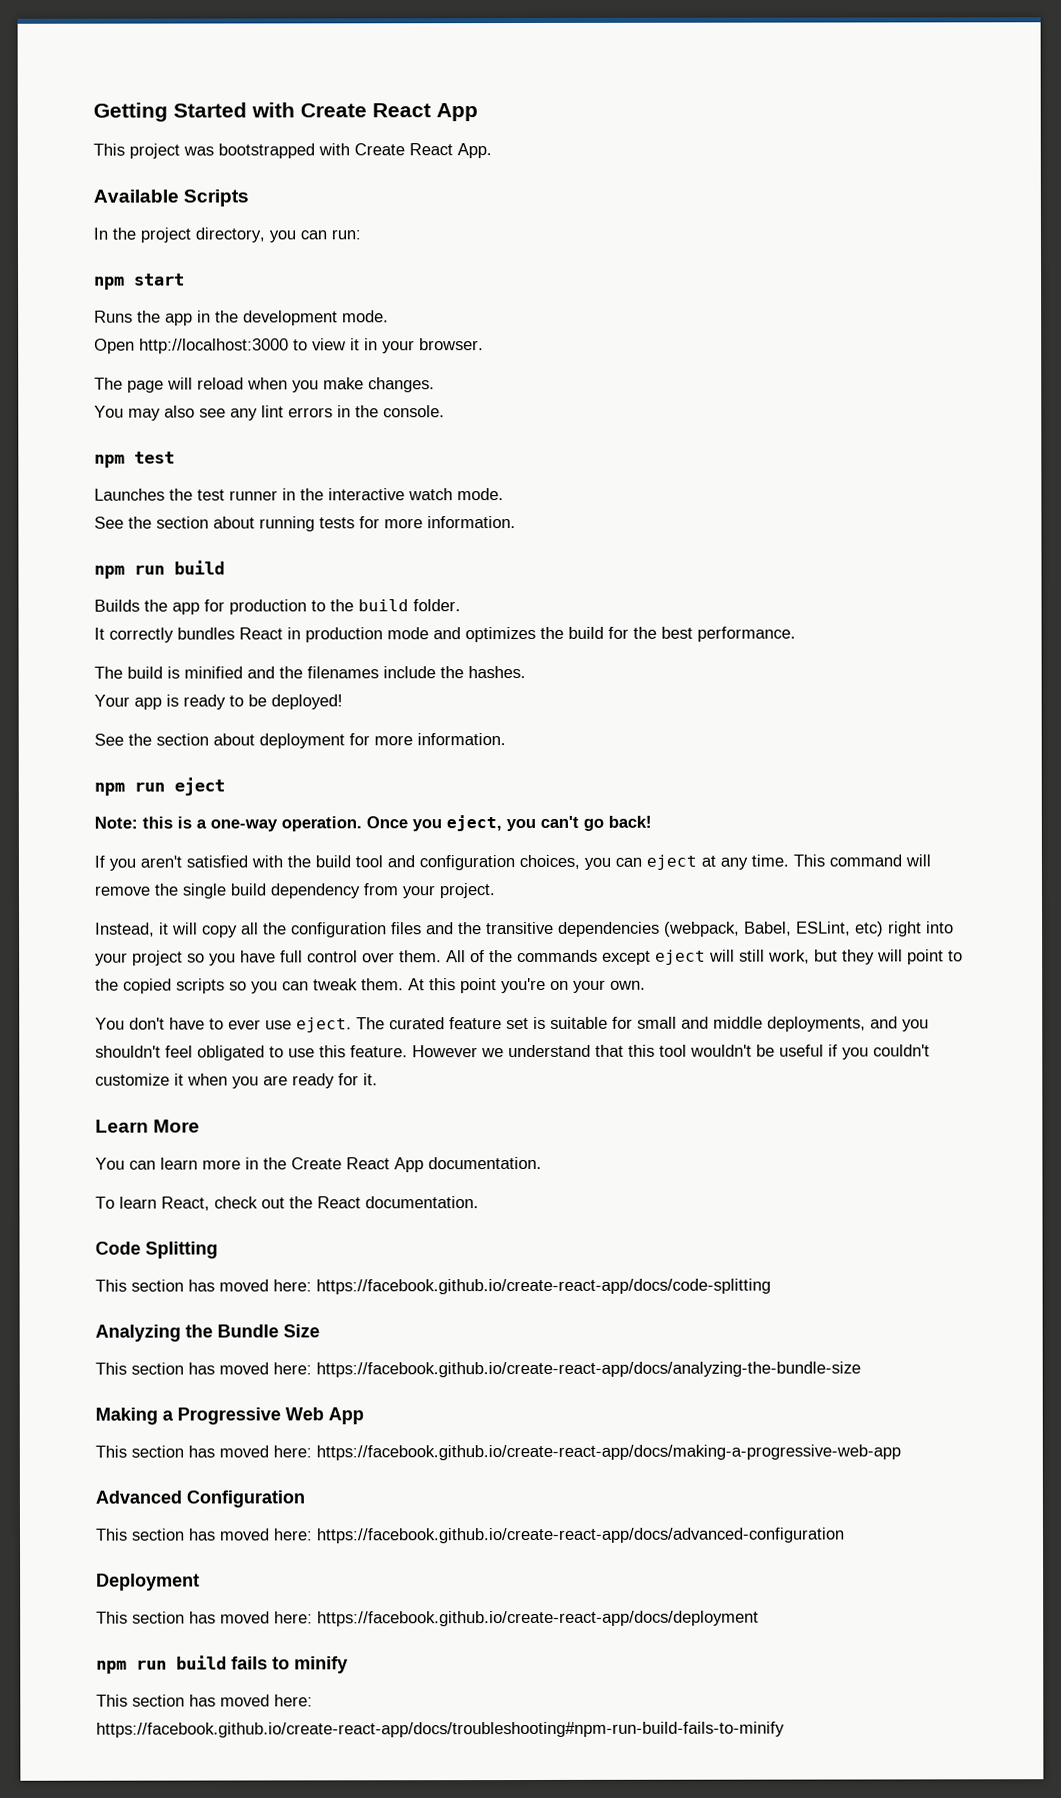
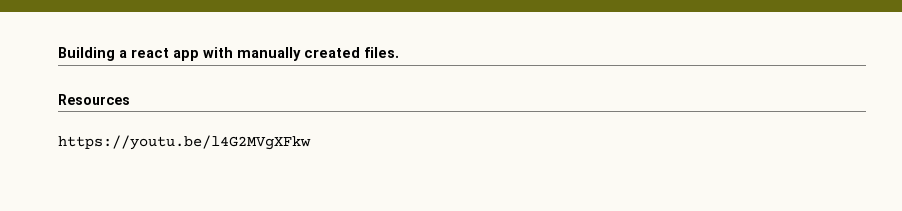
[93,102,478,122] [93,143,492,159] [93,189,250,207] [93,227,361,243] [94,273,185,290] [94,310,389,326] [94,338,484,354] [94,377,435,393] [94,405,445,421] [94,451,175,468] [94,488,504,501] [94,516,516,532] [94,560,225,579] [94,599,461,615] [94,626,796,643] [94,666,526,679] [94,694,343,710] [94,733,506,749] [94,777,225,796] [94,815,652,832] [94,854,931,871] [94,883,495,899] [95,921,954,938] [95,949,963,966] [95,977,646,994] [95,1016,929,1033] [95,1044,930,1061] [95,1073,378,1089] [95,1119,201,1133] [95,1156,542,1173] [95,1196,479,1211] [95,1241,218,1259] [95,1278,771,1295] [95,1324,320,1342] [95,1361,861,1378] [95,1407,364,1425] [95,1444,901,1461] [95,1490,305,1508] [95,1527,845,1544] [96,1573,200,1591] [96,1610,759,1627] [96,1655,348,1674] [96,1694,313,1707] [96,1721,785,1738] Getting Started with Create React App // This project was bootstrapped with Create React App. // Available Scripts // In the project directory, you can run: // npm start // Runs the app in the development mode. // Open http://localhost:3000 to view it in your browser. // The page will reload when you make changes. // You may also see any lint errors in the console. // npm test // Launches the test runner in the interactive watch mode. // See the section about running tests for more information. // npm run build // Builds the app for production to the build folder. // It correctly bundles React in production mode and optimizes the build for the best performance. // The build is minified and the filenames include the hashes. // Your app is ready to be deployed! // See the section about deployment for more information. // npm run eject // Note: this is a one-way operation. Once you eject, you can't go back! // If you aren't satisfied with the build tool and configuration choices, you can eject at any time. This command will remove the single build dependency from your project. // Instead, it will copy all the configuration files and the transitive dependencies (webpack, Babel, ESLint, etc) right into your project so you have full control over them. All of the commands except eject will still work, but they will point to the copied scripts so you can tweak them. At this point you're on your own. // You don't have to ever use eject. The curated feature set is suitable for small and middle deployments, and you shouldn't feel obligated to use this feature. However we understand that this tool wouldn't be useful if you couldn't customize it when you are ready for it. // Learn More // You can learn more in the Create React App documentation. // To learn React, check out the React documentation. // Code Splitting // This section has moved here: https://facebook.github.io/create-react-app/docs/code-splitting // Analyzing the Bundle Size // This section has moved here: https://facebook.github.io/create-react-app/docs/analyzing-the-bundle-size // Making a Progressive Web App // This section has moved here: https://facebook.github.io/create-react-app/docs/making-a-progressive-web-app // Advanced Configuration // This section has moved here: https://facebook.github.io/create-react-app/docs/advanced-configuration // Deployment // This section has moved here: https://facebook.github.io/create-react-app/docs/deployment // npm run build fails to minify // This section has moved here: https://facebook.github.io/create-react-app/docs/troubleshooting#npm-run-build-fails-to-minify -> [58,47,399,61] [58,94,130,105] [58,135,311,150] Building a react app with manually created files. // Resources // https://youtu.be/l4G2MVgXFkw

